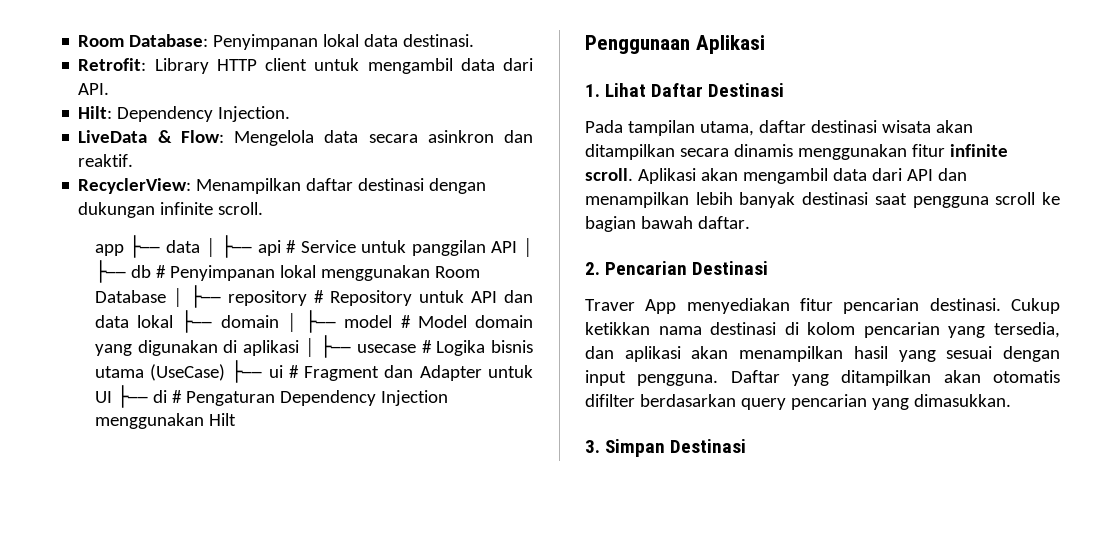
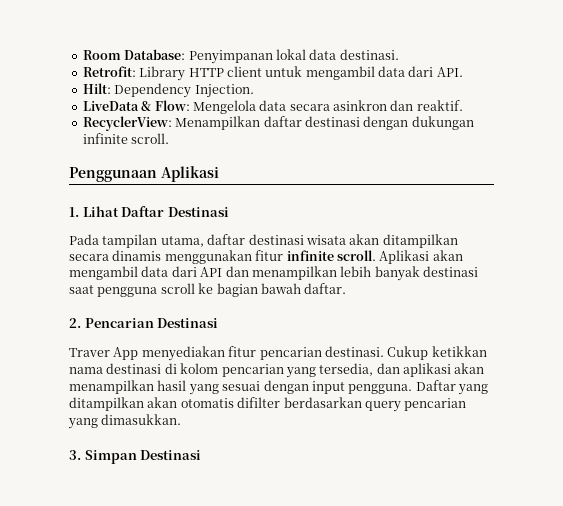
[94,235,533,258] [94,260,480,283] [94,285,533,308] [94,310,533,333] [94,335,533,358] [94,360,533,383] [94,385,448,408] [94,413,236,429] // app ├── data │ ├── api # Service untuk panggilan API │ ├── db # Penyimpanan lokal menggunakan Room Database │ ├── repository # Repository untuk API dan data lokal ├── domain │ ├── model # Model domain yang digunakan di aplikasi │ ├── usecase # Logika bisnis utama (UseCase) ├── ui # Fragment dan Adapter untuk UI ├── di # Pengaturan Dependency Injection menggunakan Hilt -> (170, 138) none

